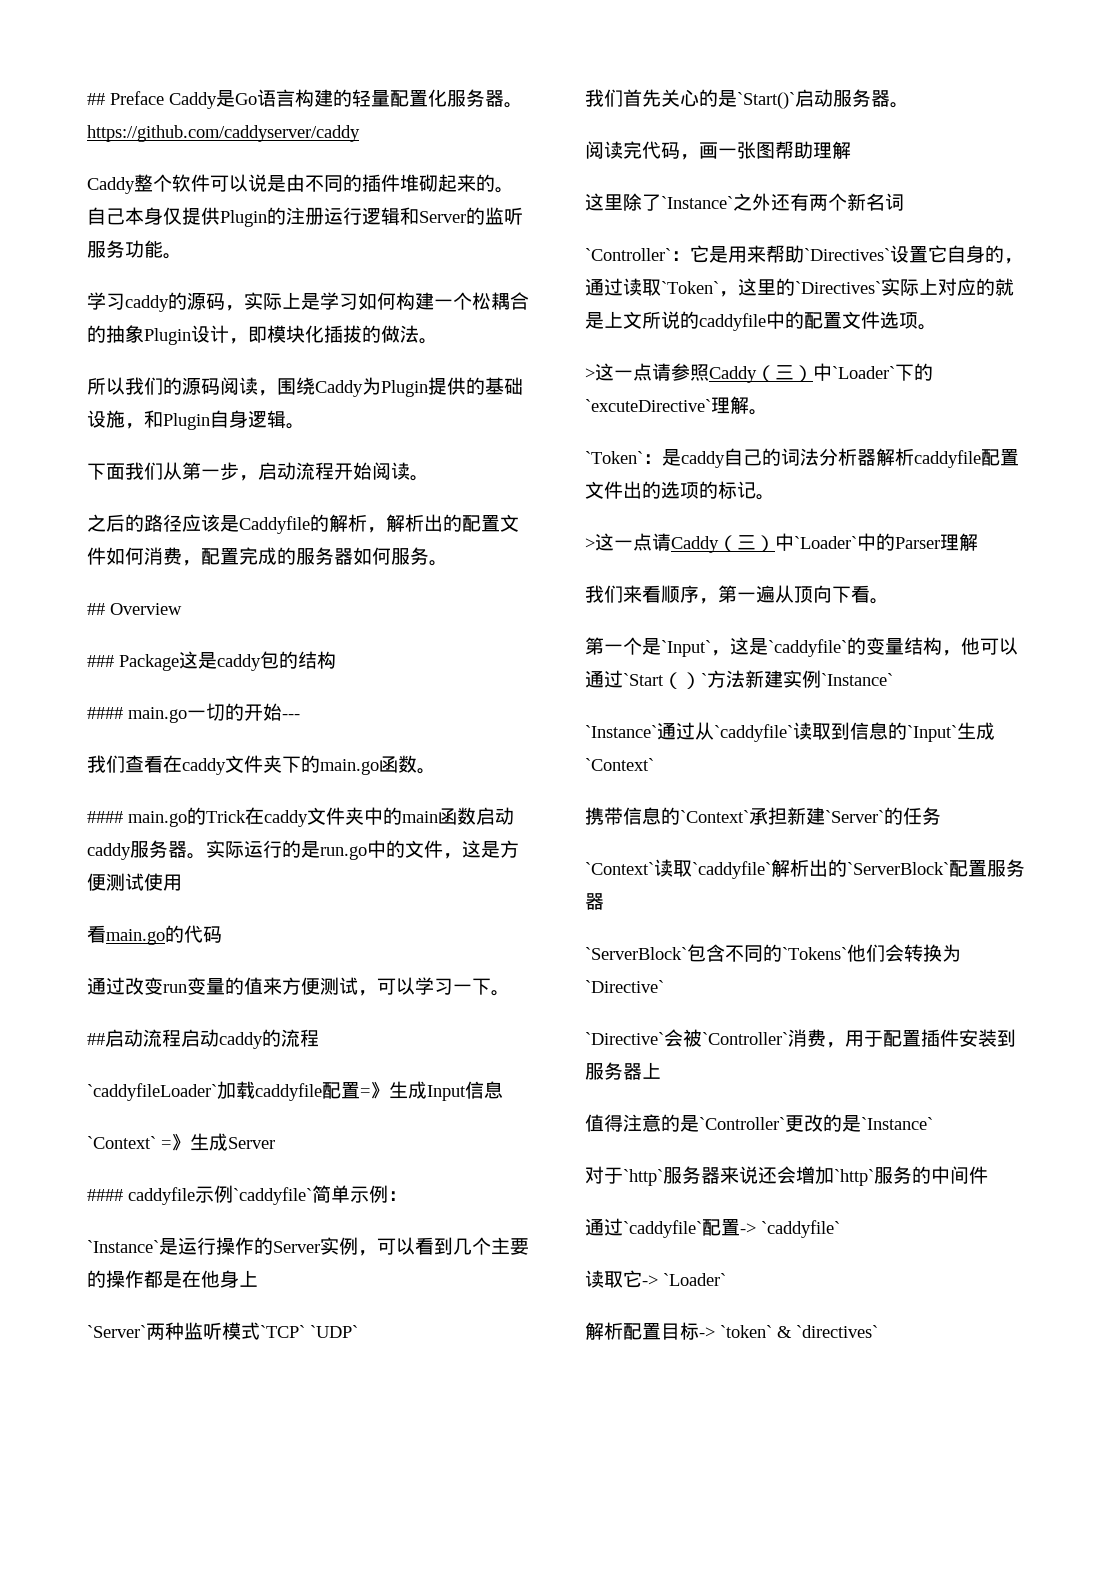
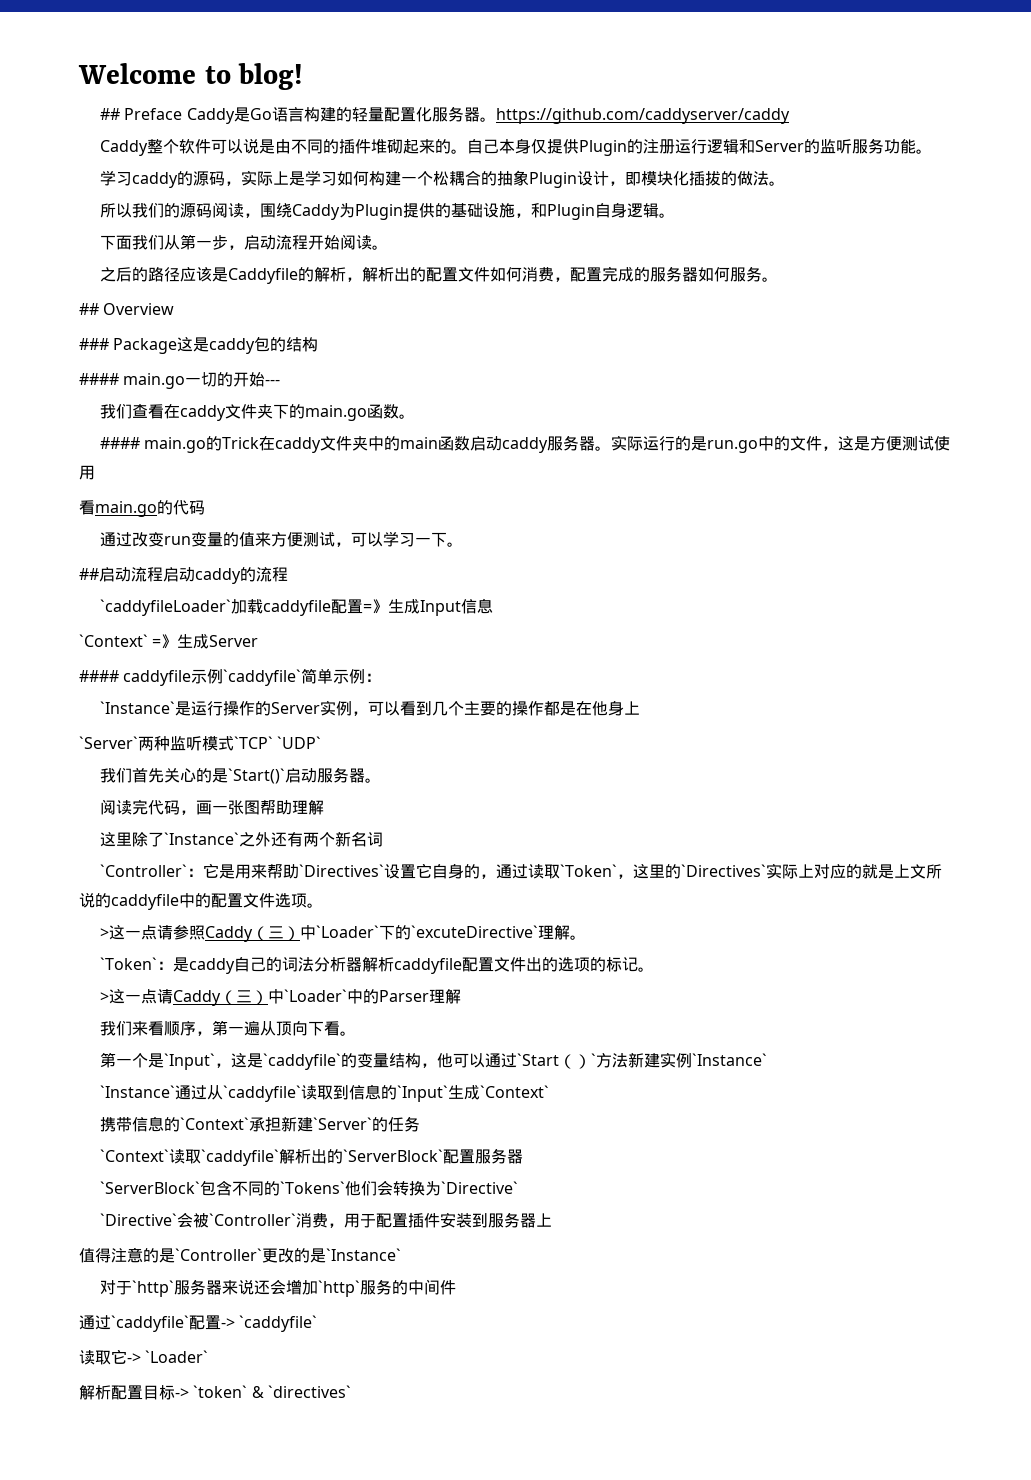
(87, 99) none -> [78,63,304,90] Welcome to blog! //

